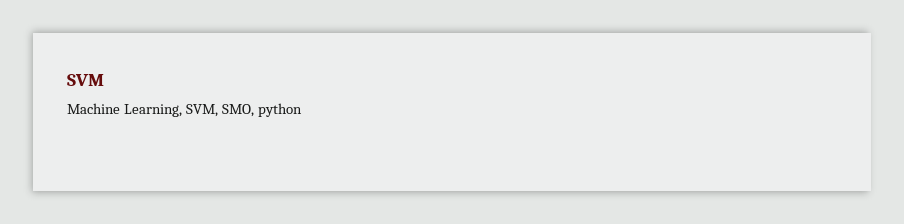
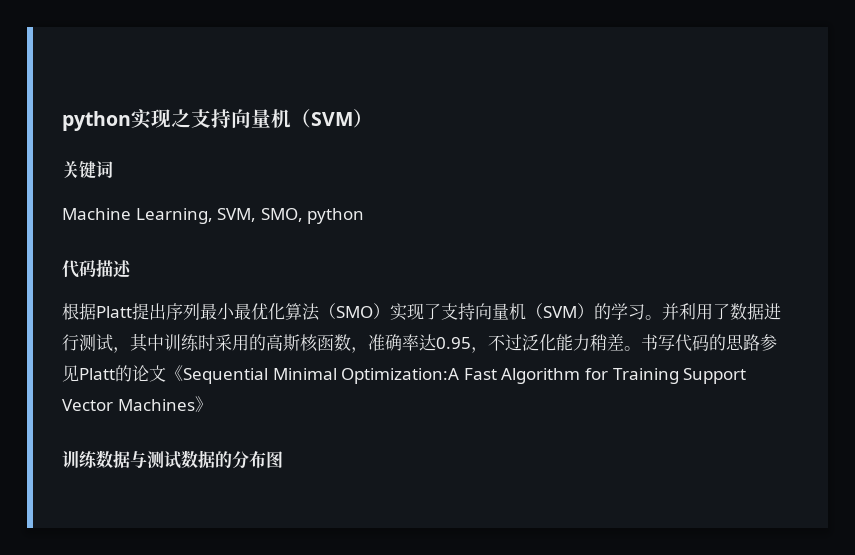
[67,74,104,86] SVM -> [62,109,373,131] [62,161,113,179] python实现之支持向量机（SVM） // 关键词
(302, 110) none -> [62,259,132,278] [62,303,781,321] [62,333,777,353] [62,365,747,384] [62,396,212,412] [62,450,283,469] // 代码描述 // 根据Platt提出序列最小最优化算法（SMO）实现了支持向量机（SVM）的学习。并利用了数据进行测试，其中训练时采用的高斯核函数，准确率达0.95，不过泛化能力稍差。书写代码的思路参见Platt的论文《Sequential Minimal Optimization:A Fast Algorithm for Training Support Vector Machines》 // 训练数据与测试数据的分布图

